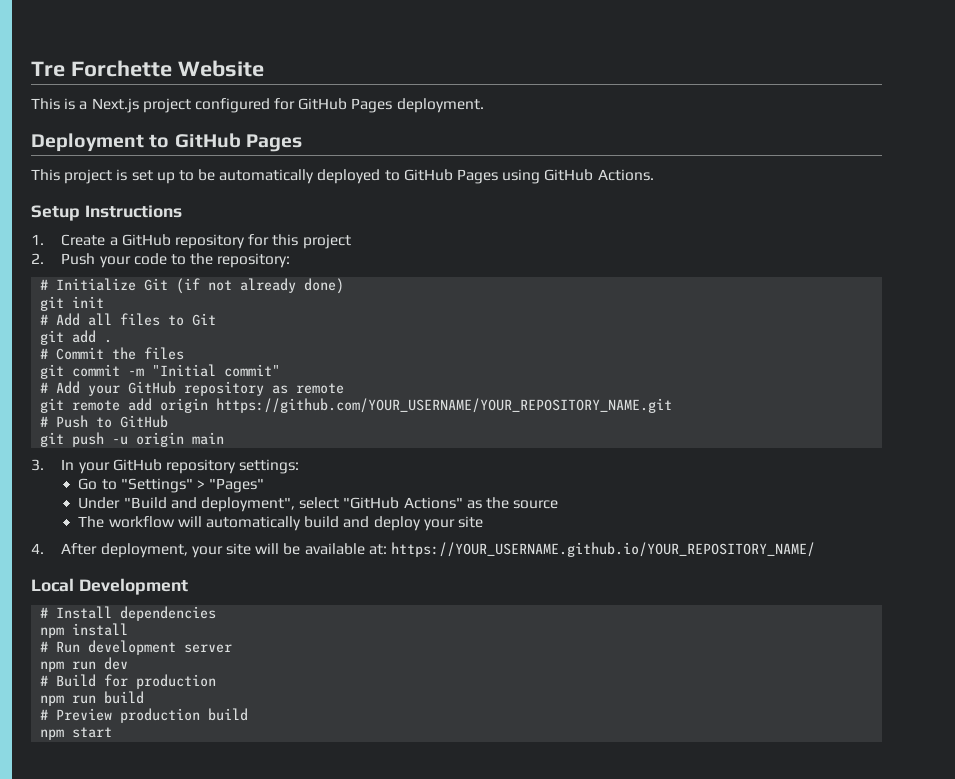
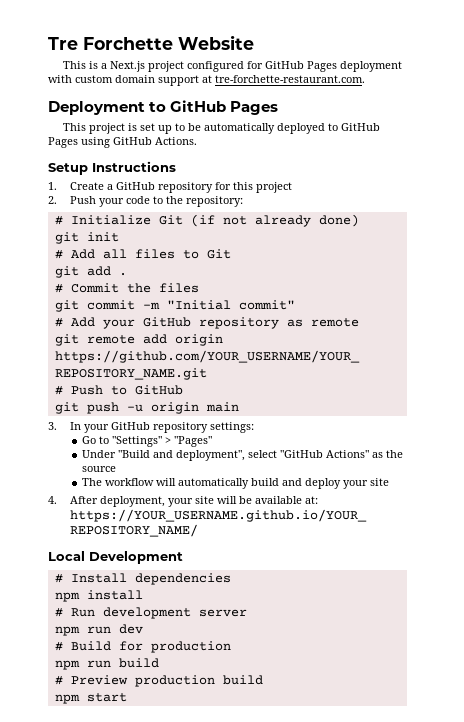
[396,98,484,113] deployment. -> [339,61,402,72] [48,75,365,86] deployment with custom domain support at tre-forchette-restaurant.com.

